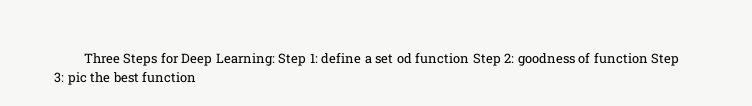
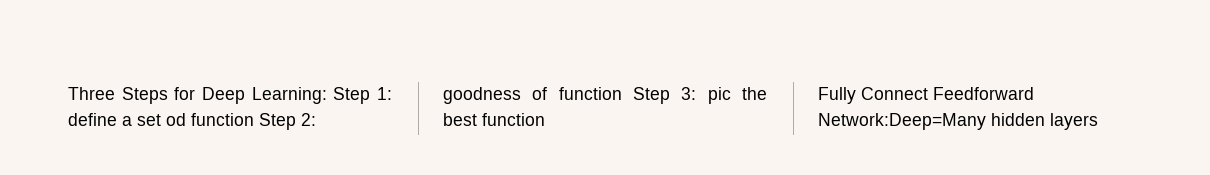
(197, 77) none -> [818,87,1034,104] [818,113,1098,130] // Fully Connect Feedforward Network:Deep=Many hidden layers

